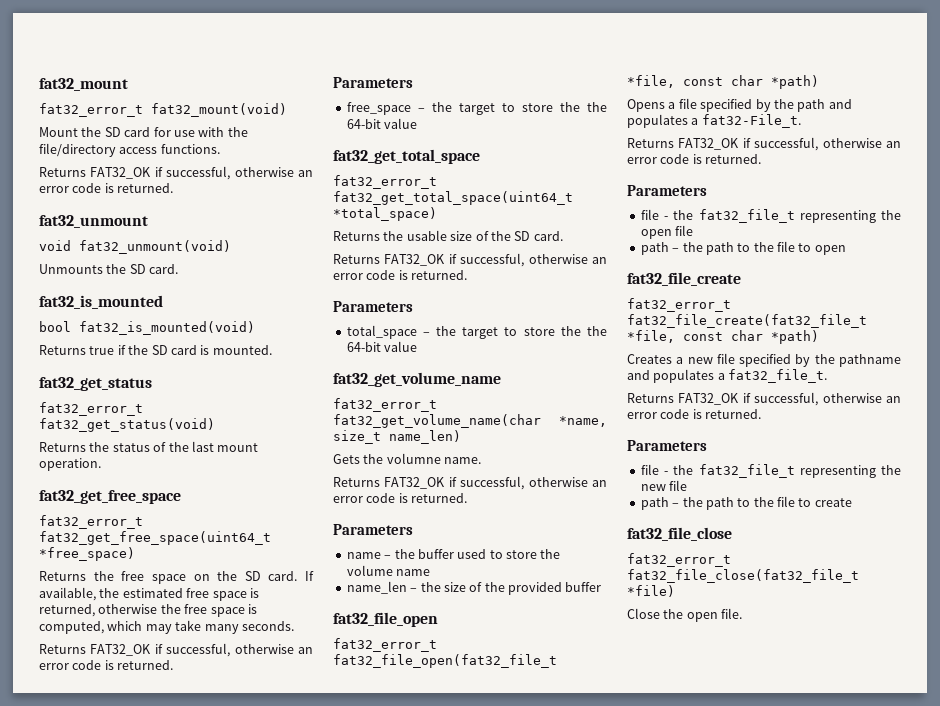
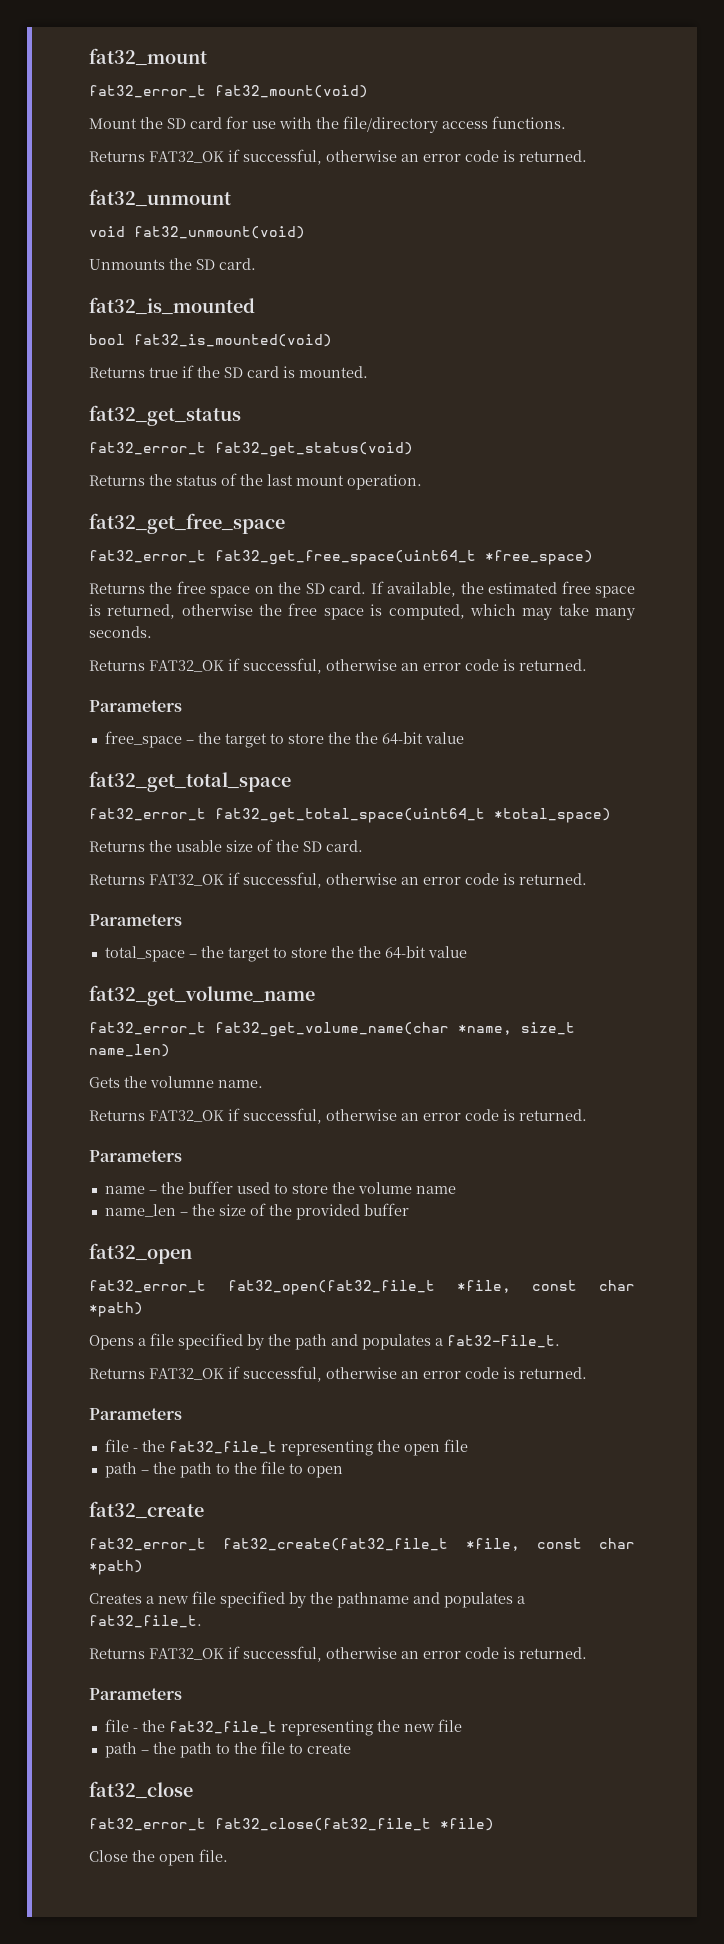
[333,612,438,627] [333,638,437,652] [333,654,557,668] fat32_file_open // fat32_error_t fat32_file_open(fat32_file_t -> [89,1243,192,1264] [89,1280,435,1295] fat32_open // fat32_error_t fat32_open(fat32_file_t
[627,272,741,286] [627,298,731,312] [627,314,867,328] fat32_file_create // fat32_error_t fat32_file_create(fat32_file_t -> [89,1501,204,1519] [89,1538,449,1551] fat32_create // fat32_error_t fat32_create(fat32_file_t
[627,527,732,541] [627,553,731,567] [627,569,859,583] fat32_file_close // fat32_error_t fat32_file_close(fat32_file_t -> [89,1781,193,1799] [89,1818,431,1831] fat32_close // fat32_error_t fat32_close(fat32_file_t

